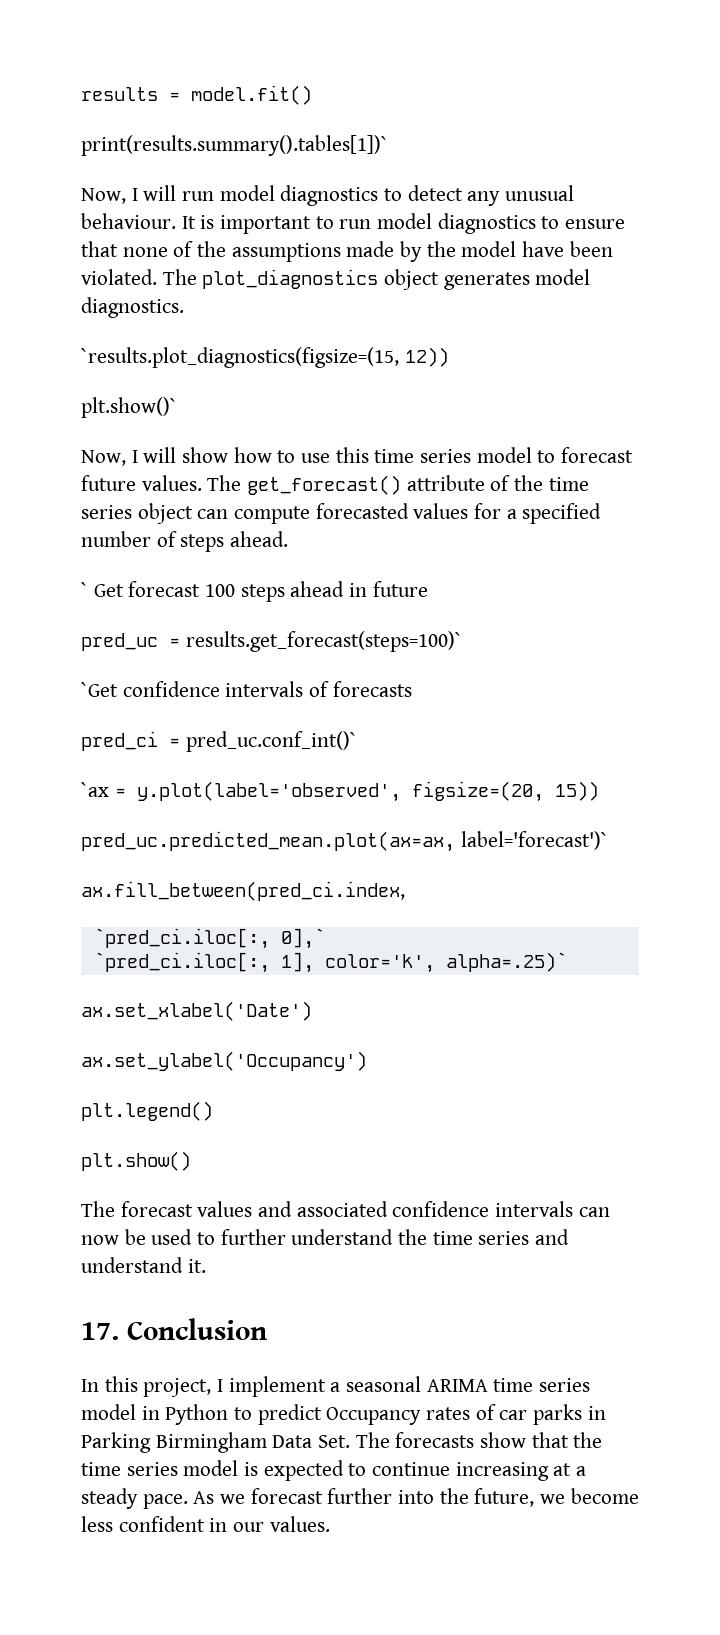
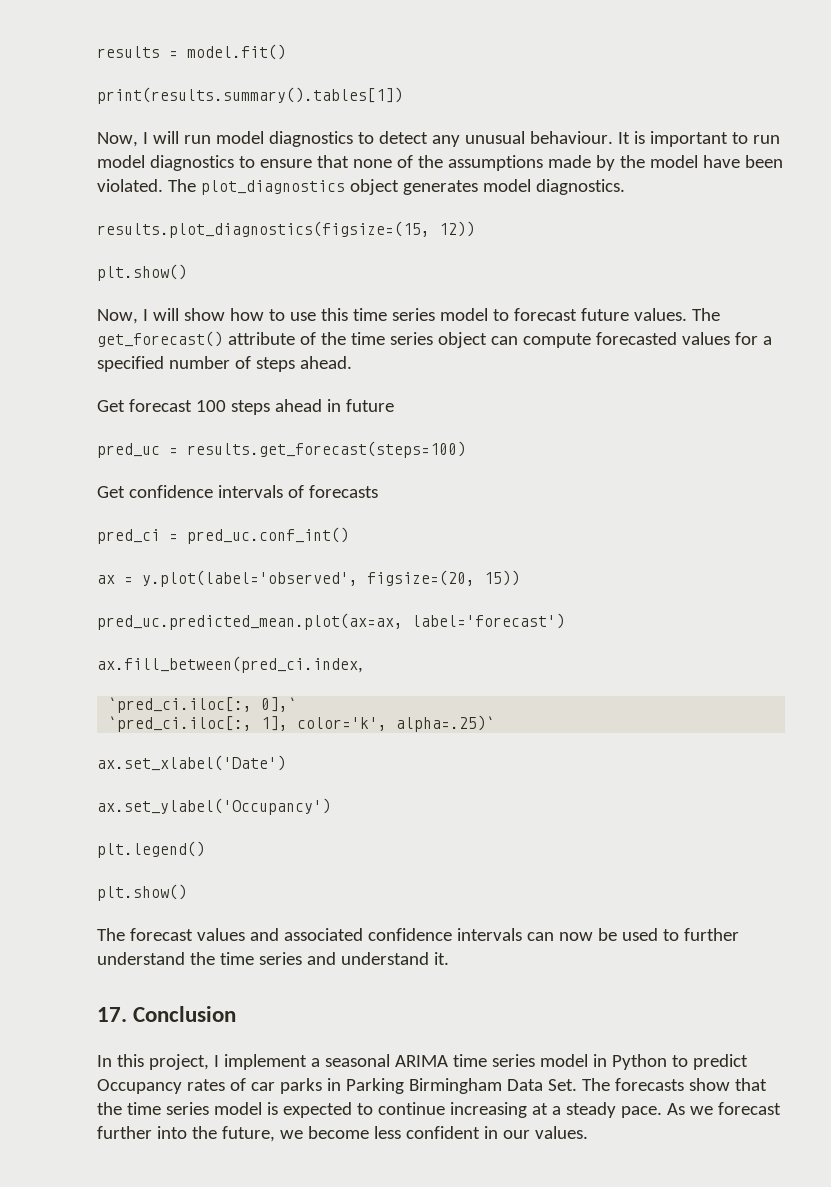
[81,135,388,156] print(results.summary().tables[1])` -> [97,87,403,104] print(results.summary().tables[1])
[81,347,399,368] `results.plot_diagnostics(figsize=(15, -> [97,221,430,238] results.plot_diagnostics(figsize=(15,
[81,397,177,418] plt.show()` -> [97,264,187,281] plt.show()
[81,582,88,597] ` -> (352, 362) none
[185,631,462,652] [81,682,118,697] results.get_forecast(steps=100)` // `Get -> [187,441,466,458] [97,486,125,498] results.get_forecast(steps=100) // Get
[185,731,357,752] [81,782,109,797] pred_uc.conf_int()` // `ax -> [187,527,349,544] [97,575,115,584] pred_uc.conf_int() // ax
[460,831,608,850] label='forecast')` -> [412,613,565,629] label='forecast')

